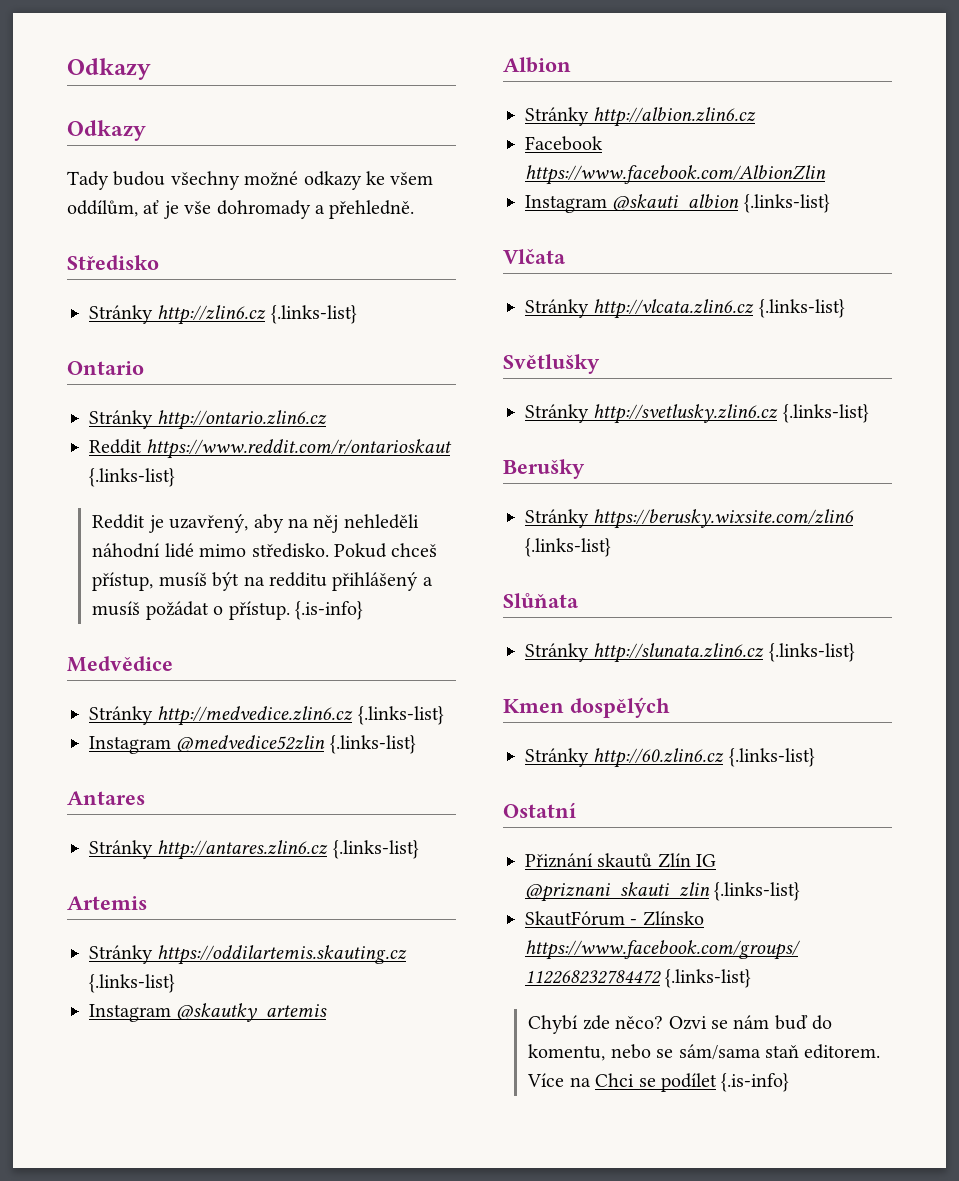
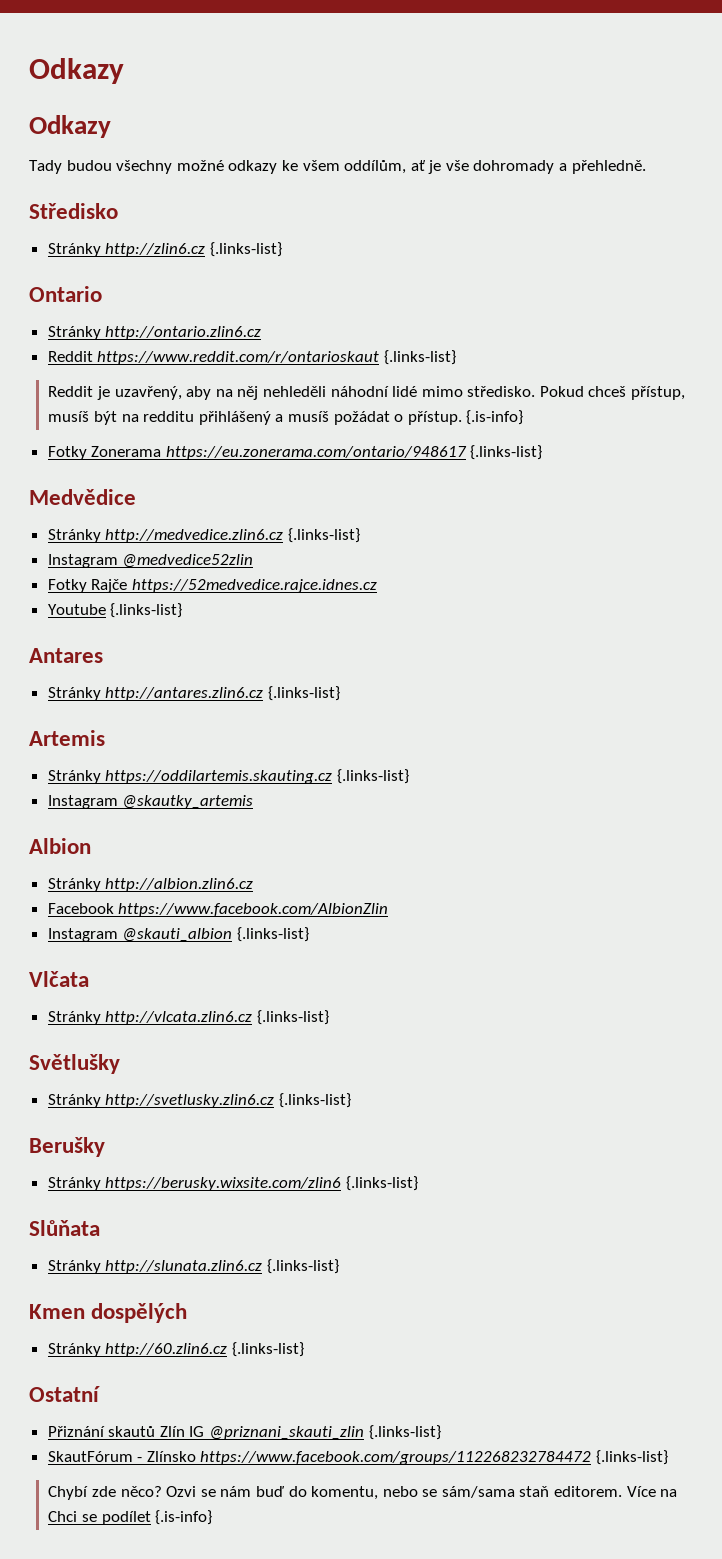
(364, 610) none -> [47,445,543,460] // Fotky Zonerama https://eu.zonerama.com/ontario/948617 {.links-list}
(326, 743) none -> [47,579,377,593] [47,604,106,615] // Fotky Rajče https://52medvedice.rajce.idnes.cz // Youtube

